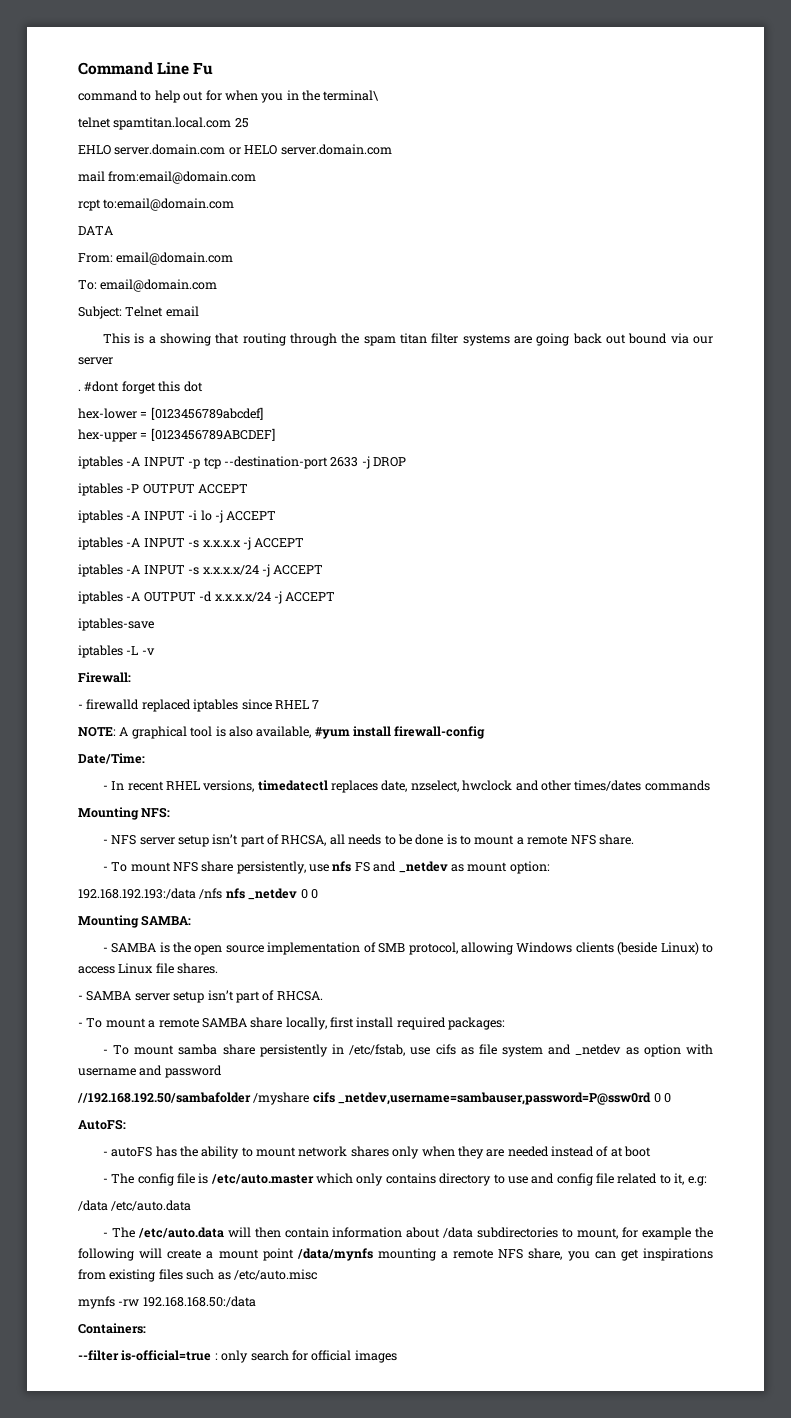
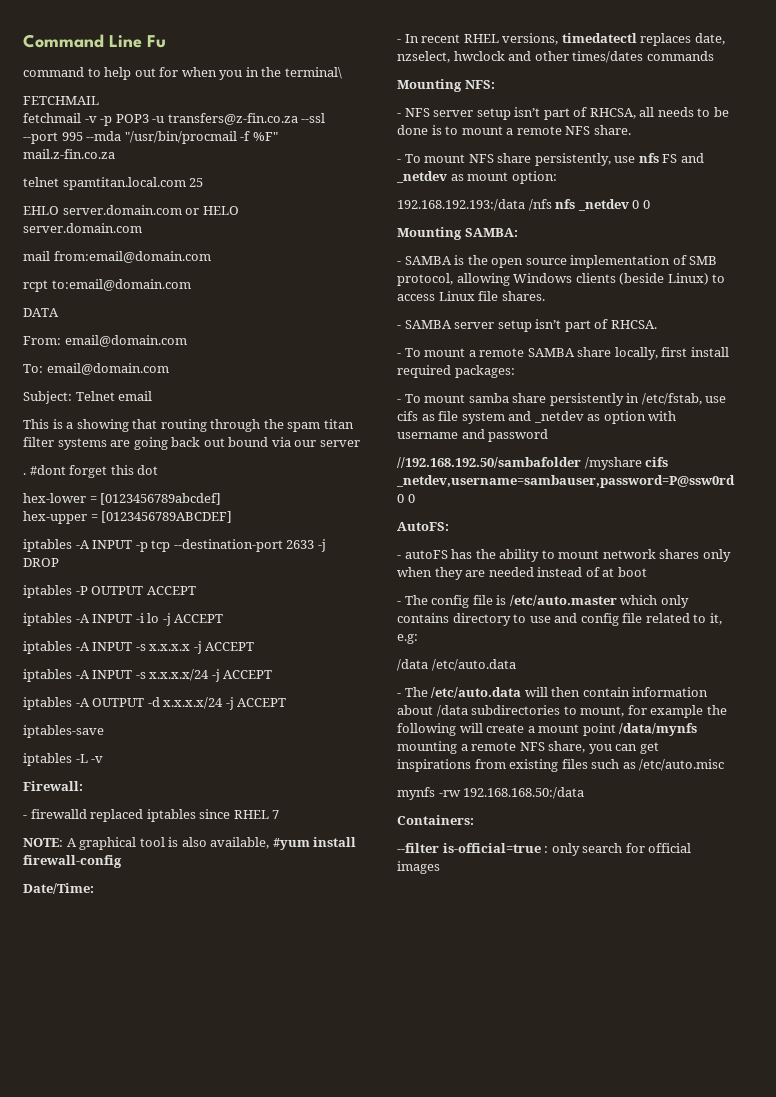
(380, 95) none -> [23,96,99,105] [23,113,326,126] [23,131,278,144] [23,149,115,159] // FETCHMAIL // fetchmail -v -p POP3 -u transfers@z-fin.co.za --ssl --port 995 --mda "/usr/bin/procmail -f %F" mail.z-fin.co.za

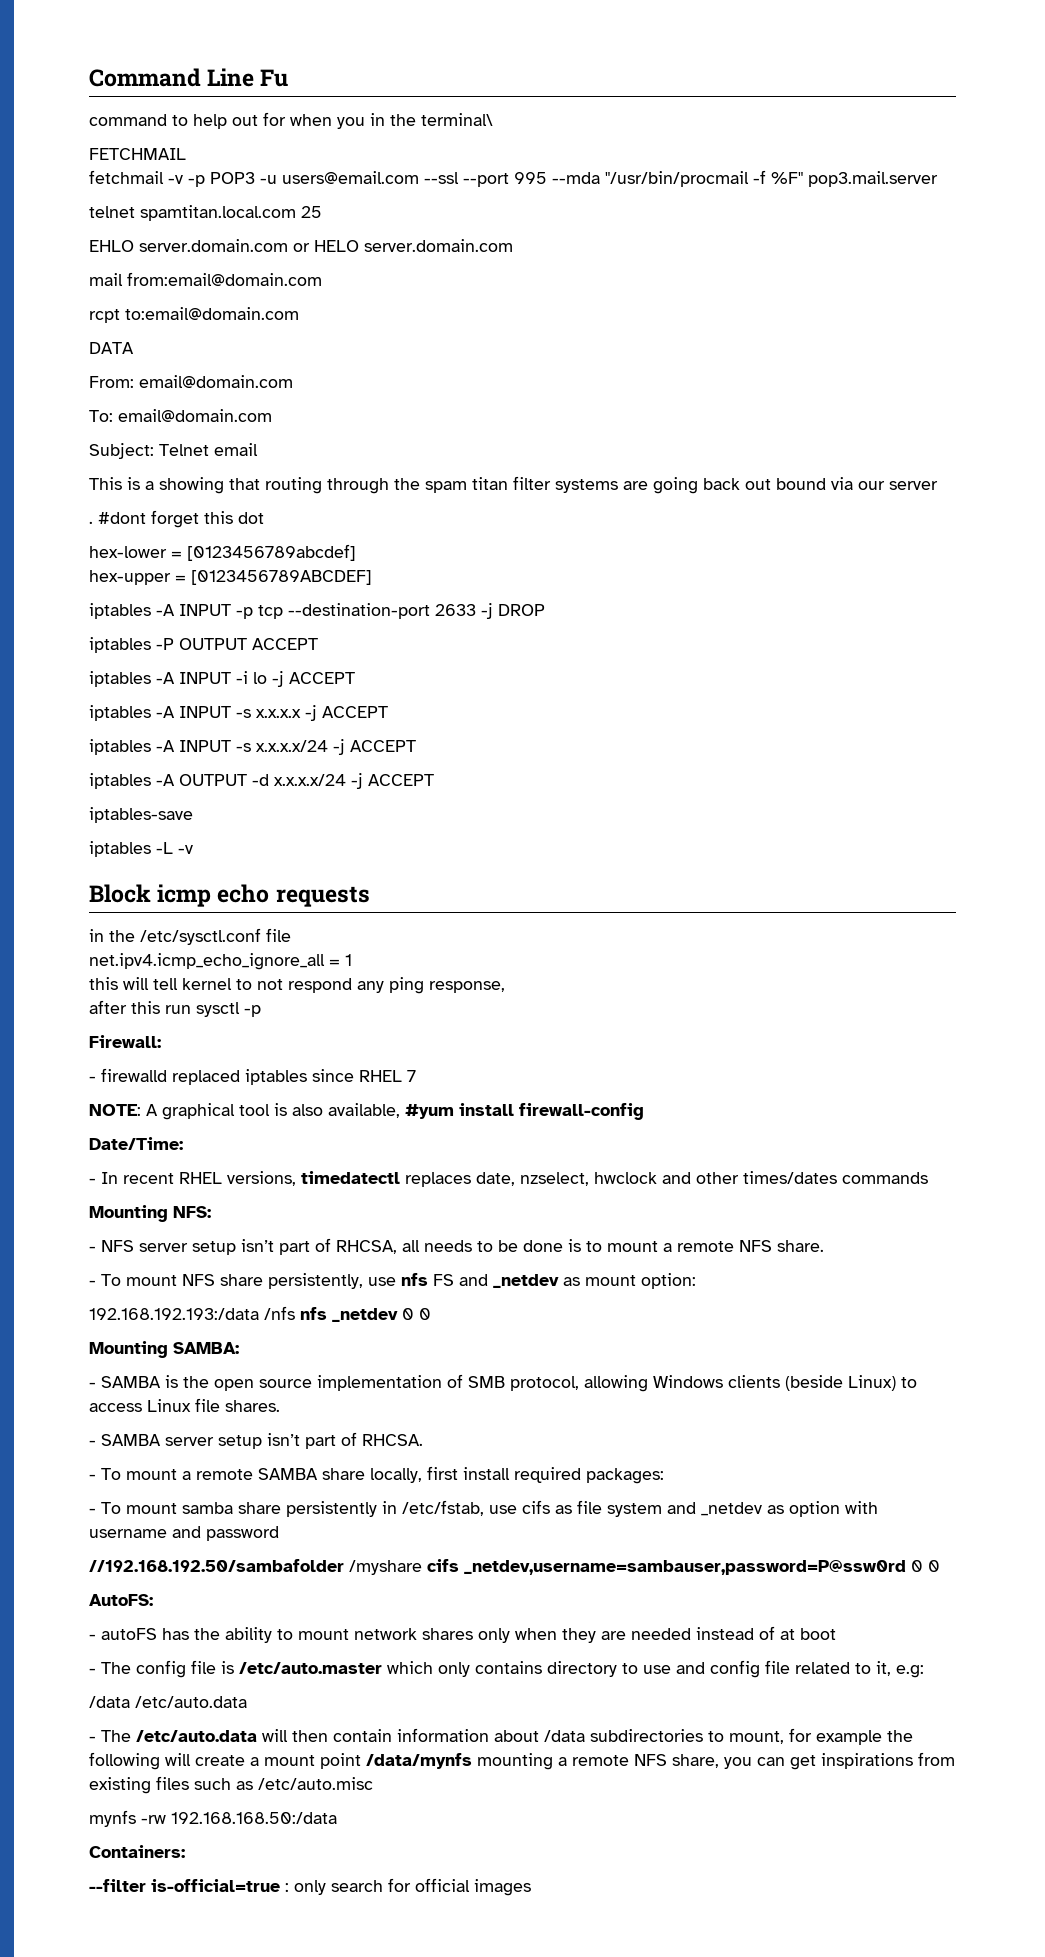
[167,113,298,125] transfers@z-fin.co.za -> [282,171,419,184] users@email.com
[23,149,115,159] mail.z-fin.co.za -> [808,171,938,187] pop3.mail.server
(104, 759) none -> [89,884,370,907] [89,928,291,945] [89,953,352,970] [89,977,505,994] [89,1000,261,1017] // Block icmp echo requests // in the /etc/sysctl.conf file // net.ipv4.icmp_echo_ignore_all = 1 // this will tell kernel to not respond any ping response, // after this run sysctl -p

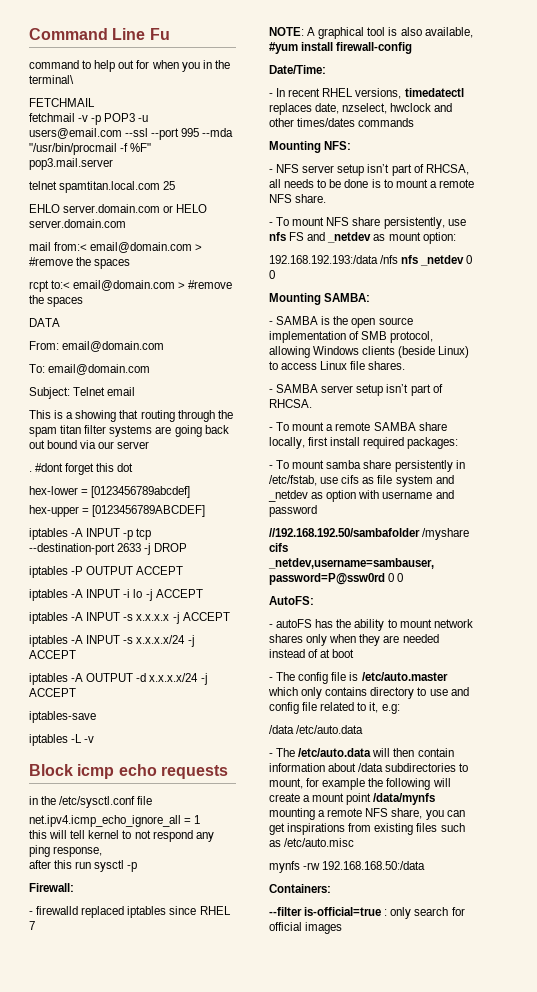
[127,272,322,286] [89,307,299,323] from:email@domain.com // rcpt to:email@domain.com -> [54,242,203,253] [29,257,131,269] [29,280,233,292] [29,295,84,307] from:< email@domain.com > #remove the spaces // rcpt to:< email@domain.com > #remove the spaces

